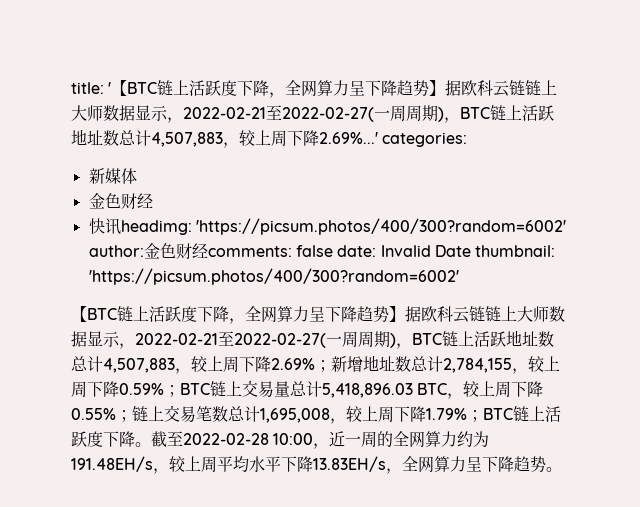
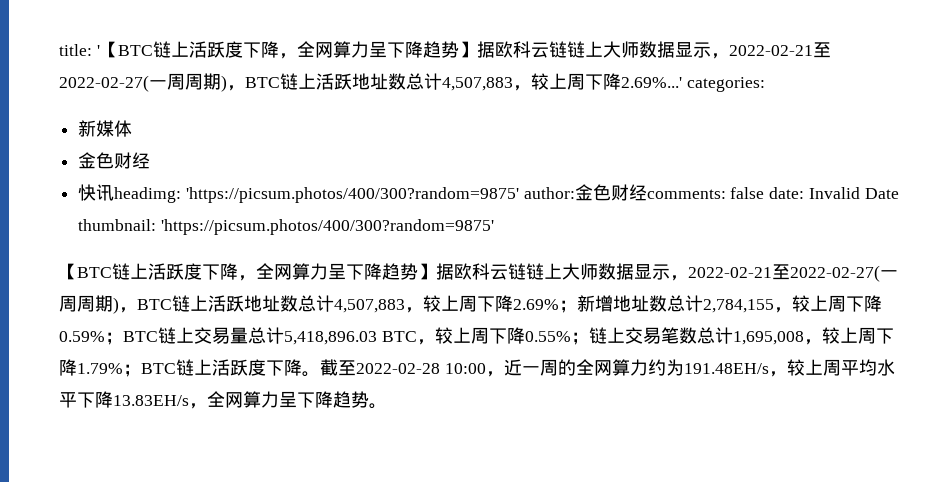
[195,218,566,235] 'https://picsum.photos/400/300?random=6002' -> [185,187,519,203] 'https://picsum.photos/400/300?random=9875'
[88,268,459,285] 'https://picsum.photos/400/300?random=6002' -> [160,219,494,235] 'https://picsum.photos/400/300?random=9875'

